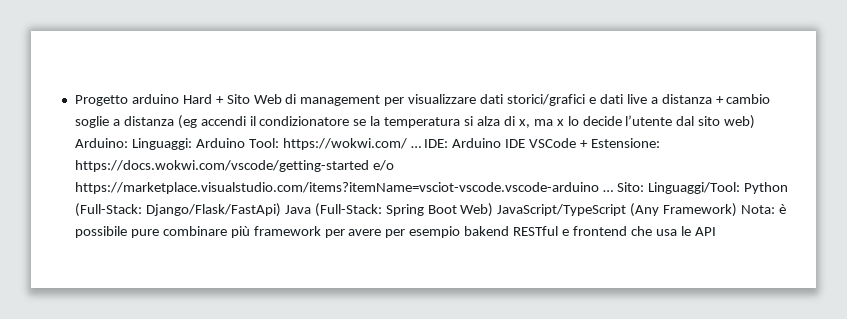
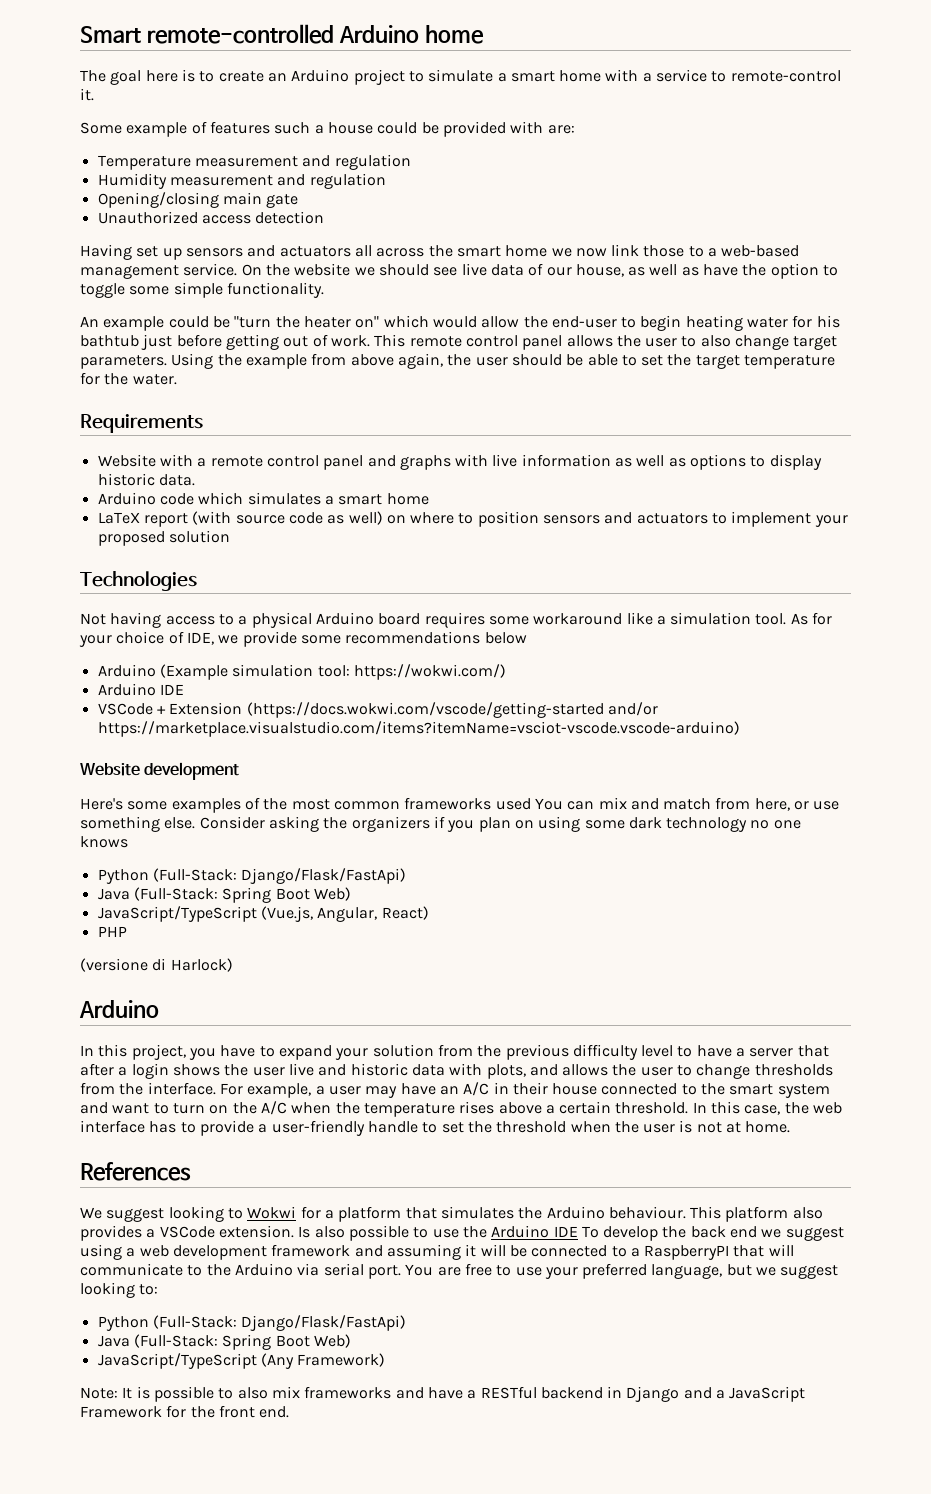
[74,94,771,106] [74,115,756,129] [74,138,526,150] Progetto arduino Hard + Sito Web di management per visualizzare dati storici/grafici e dati live a distanza + cambio soglie a distanza (eg accendi il condizionatore se la temperatura si alza di x, ma x lo decide l’utente dal sito web) Arduino: Linguaggi: Arduino Tool: https://wokwi.com/ … IDE: Arduino IDE -> [80,24,484,44] [80,69,841,85] [80,88,94,101] [80,121,575,137] [97,154,411,170] [97,173,386,189] [97,192,299,208] [97,211,325,224] [80,244,800,260] [80,263,839,279] [80,282,324,298] [80,315,840,331] [80,334,838,350] [80,353,836,369] [80,372,177,385] [80,414,203,433] [97,454,822,470] [97,473,195,486] [97,492,429,505] [97,511,848,527] [97,530,230,546] [80,571,197,591] [80,612,833,628] [79,631,527,647] [97,664,506,680] [97,683,184,696] Smart remote-controlled Arduino home // The goal here is to create an Arduino project to simulate a smart home with a service to remote-control it. // Some example of features such a house could be provided with are: // Temperature measurement and regulation // Humidity measurement and regulation // Opening/closing main gate // Unauthorized access detection // Having set up sensors and actuators all across the smart home we now link those to a web-based management service. On the website we should see live data of our house, as well as have the option to toggle some simple functionality. // An example could be "turn the heater on" which would allow the end-user to begin heating water for his bathtub just before getting out of work. This remote control panel allows the user to also change target parameters. Using the example from above again, the user should be able to set the target temperature for the water. // Requirements // Website with a remote control panel and graphs with live information as well as options to display historic data. // Arduino code which simulates a smart home // LaTeX report (with source code as well) on where to position sensors and actuators to implement your proposed solution // Technologies // Not having access to a physical Arduino board requires some workaround like a simulation tool. As for your choice of IDE, we provide some recommendations below // Arduino (Example simulation tool: https://wokwi.com/) // Arduino IDE //
[591,138,661,148] [74,160,394,172] [74,182,788,194] [74,203,787,217] [74,226,716,238] Estensione: https://docs.wokwi.com/vscode/getting-started e/o https://marketplace.visualstudio.com/items?itemName=vsciot-vscode.vscode-arduino … Sito: Linguaggi/Tool: Python (Full-Stack: Django/Flask/FastApi) Java (Full-Stack: Spring Boot Web) JavaScript/TypeScript (Any Framework) Nota: è possibile pure combinare più framework per avere per esempio bakend RESTful e frontend che usa le API -> [169,702,658,718] [97,721,740,737] [80,762,240,780] [80,797,840,813] [80,816,801,832] [80,836,128,848] [97,868,407,884] [97,887,351,903] [97,906,429,922] [97,926,127,937] [80,958,233,972] [79,1000,159,1018] [80,1044,829,1060] [80,1063,833,1079] [80,1082,830,1098] [80,1101,843,1117] [80,1120,791,1136] [80,1162,191,1181] [80,1206,823,1222] [80,1225,844,1241] [80,1244,794,1260] [80,1263,839,1279] [80,1282,159,1298] [97,1315,407,1331] [97,1334,351,1350] [97,1353,386,1369] [80,1386,806,1402] [80,1405,290,1418] Extension (https://docs.wokwi.com/vscode/getting-started and/or https://marketplace.visualstudio.com/items?itemName=vsciot-vscode.vscode-arduino) // Website development // Here's some examples of the most common frameworks used You can mix and match from here, or use something else. Consider asking the organizers if you plan on using some dark technology no one knows // Python (Full-Stack: Django/Flask/FastApi) // Java (Full-Stack: Spring Boot Web) // JavaScript/TypeScript (Vue.js, Angular, React) // PHP // (versione di Harlock) // Arduino // In this project, you have to expand your solution from the previous difficulty level to have a server that after a login shows the user live and historic data with plots, and allows the user to change thresholds from the interface. For example, a user may have an A/C in their house connected to the smart system and want to turn on the A/C when the temperature rises above a certain threshold. In this case, the web interface has to provide a user-friendly handle to set the threshold when the user is not at home. // References // We suggest looking to Wokwi for a platform that simulates the Arduino behaviour. This platform also provides a VSCode extension. Is also possible to use the Arduino IDE To develop the back end we suggest using a web development framework and assuming it will be connected to a RaspberryPI that will communicate to the Arduino via serial port. You are free to use your preferred language, but we suggest looking to: // Python (Full-Stack: Django/Flask/FastApi) // Java (Full-Stack: Spring Boot Web) // JavaScript/TypeScript (Any Framework) // Note: It is possible to also mix frameworks and have a RESTful backend in Django and a JavaScript Framework for the front end.

